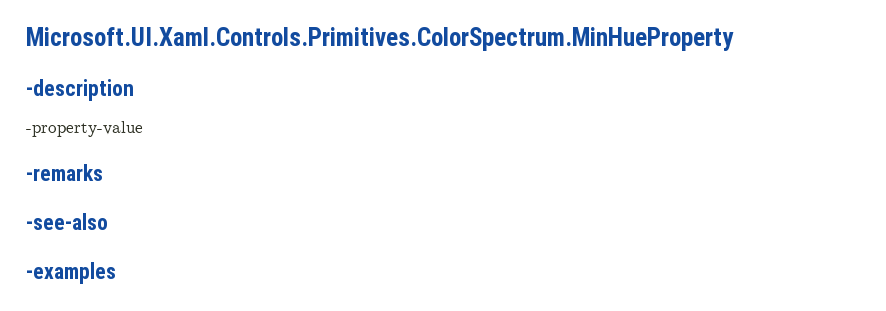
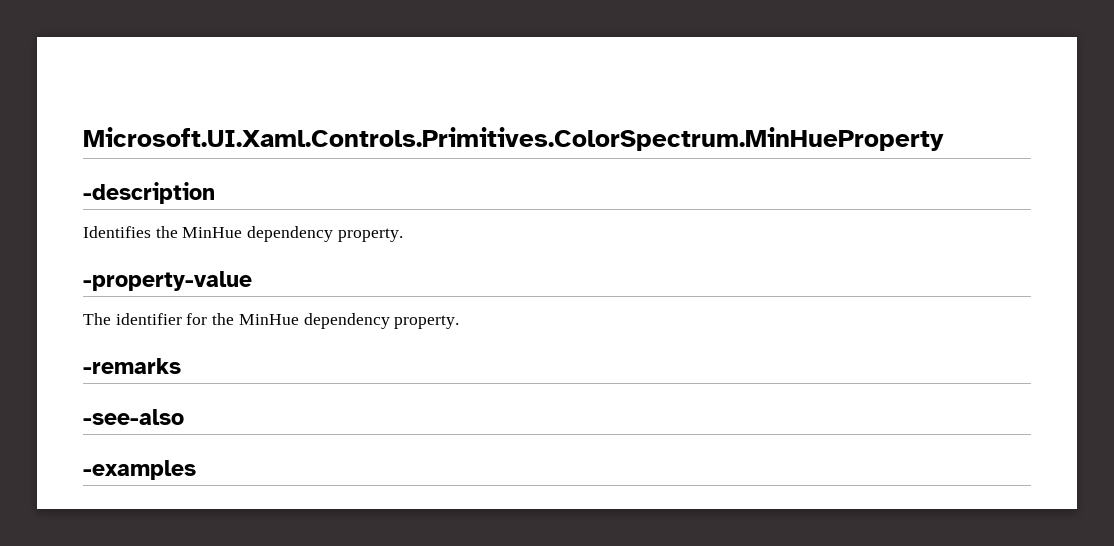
[26,121,143,137] -property-value -> [83,226,403,242] [83,271,252,291] [83,313,460,329] Identifies the MinHue dependency property. // -property-value // The identifier for the MinHue dependency property.

